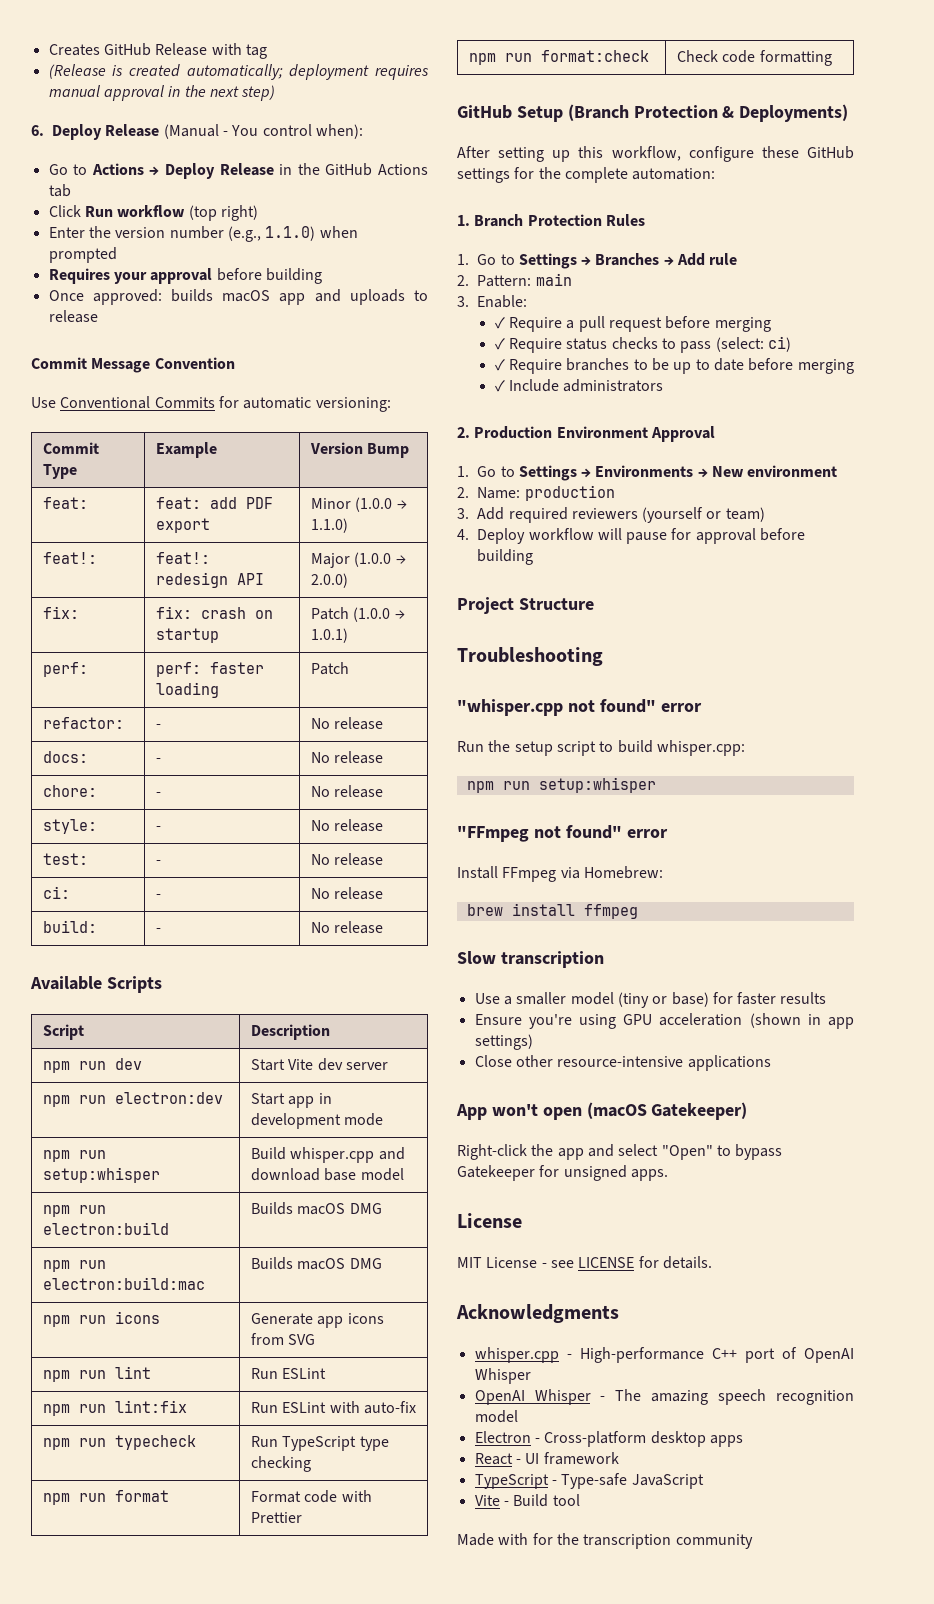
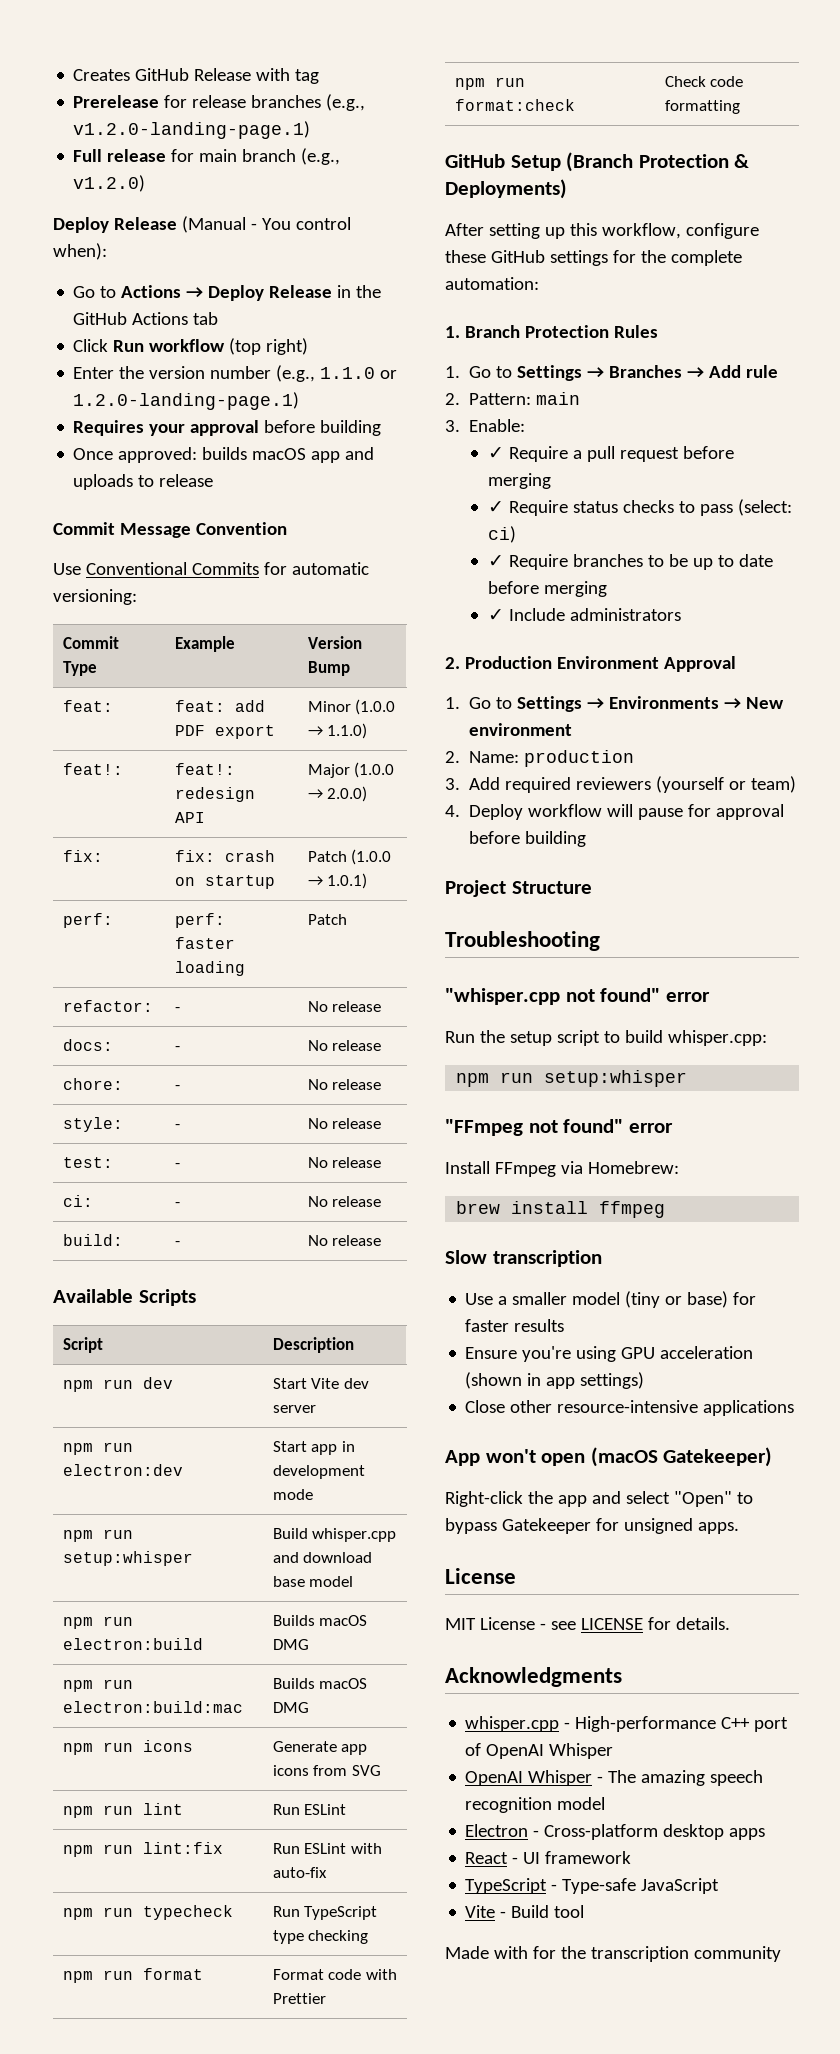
[48,64,429,80] [48,85,276,101] [31,125,44,136] (Release is created automatically; deployment requires manual approval in the next step) // 6. -> [73,94,366,111] [73,121,311,139] [73,148,341,165] [73,175,146,192] Prerelease for release branches (e.g., v1.2.0-landing-page.1) // Full release for main branch (e.g., v1.2.0) //
[265,226,358,241] [48,247,117,263] 1.1.0) when prompted -> [320,367,398,379] [73,392,300,410] 1.1.0 or 1.2.0-landing-page.1)

